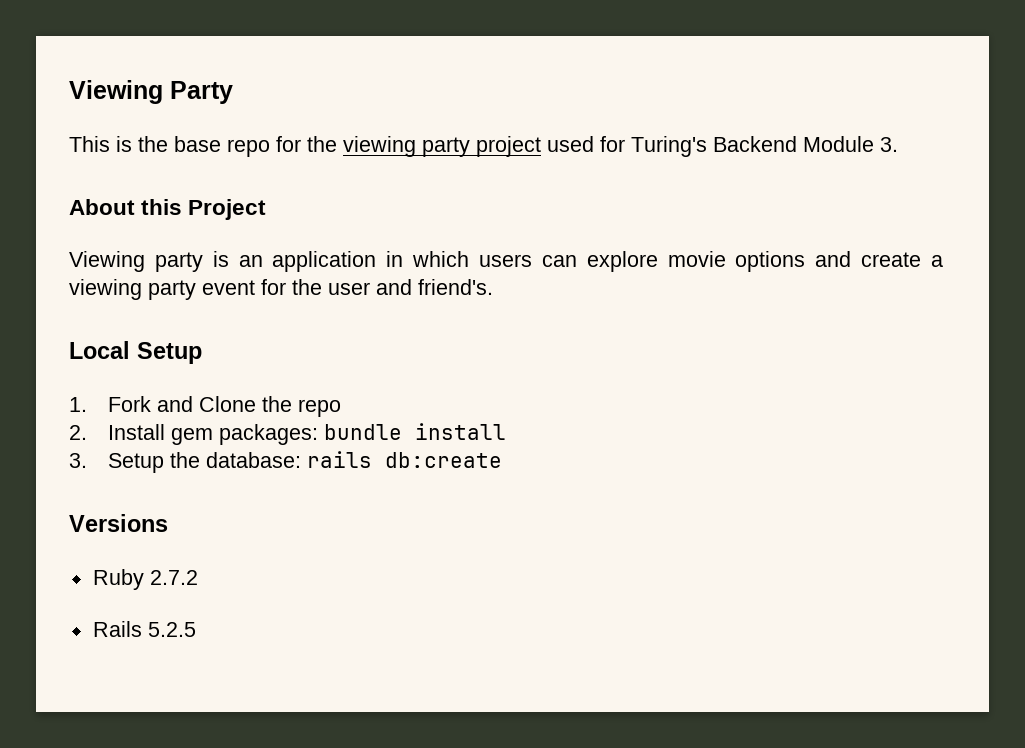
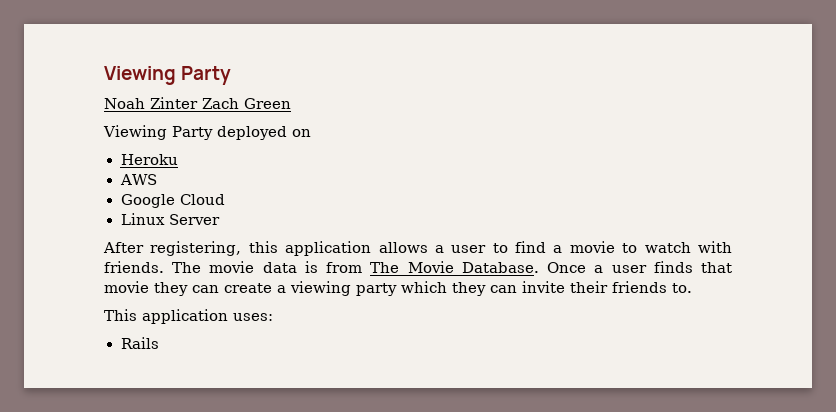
[69,136,898,157] [69,199,267,220] [69,251,944,272] [69,279,493,300] [69,341,202,364] [69,396,341,417] [69,423,506,445] [69,451,502,473] [69,514,168,532] [92,569,198,590] This is the base repo for the viewing party project used for Turing's Backend Module 3. // About this Project // Viewing party is an application in which users can explore movie options and create a viewing party event for the user and friend's. // Local Setup // 1. Fork and Clone the repo // 2. Install gem packages: bundle install // 3. Setup the database: rails db:create // Versions // Ruby 2.7.2 -> [104,97,291,109] [103,125,311,140] [120,154,178,165] [119,174,157,185] [120,194,225,208] [120,213,220,225] [103,241,732,256] [104,261,732,273] [104,281,692,296] [104,309,273,324] Noah Zinter Zach Green // Viewing Party deployed on // Heroku // AWS // Google Cloud // Linux Server // After registering, this application allows a user to find a movie to watch with friends. The movie data is from The Movie Database. Once a user finds that movie they can create a viewing party which they can invite their friends to. // This application uses:
[147,622,196,637] 5.2.5 -> (159, 343) none

